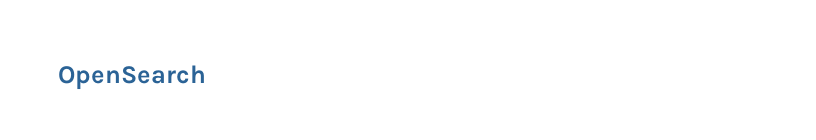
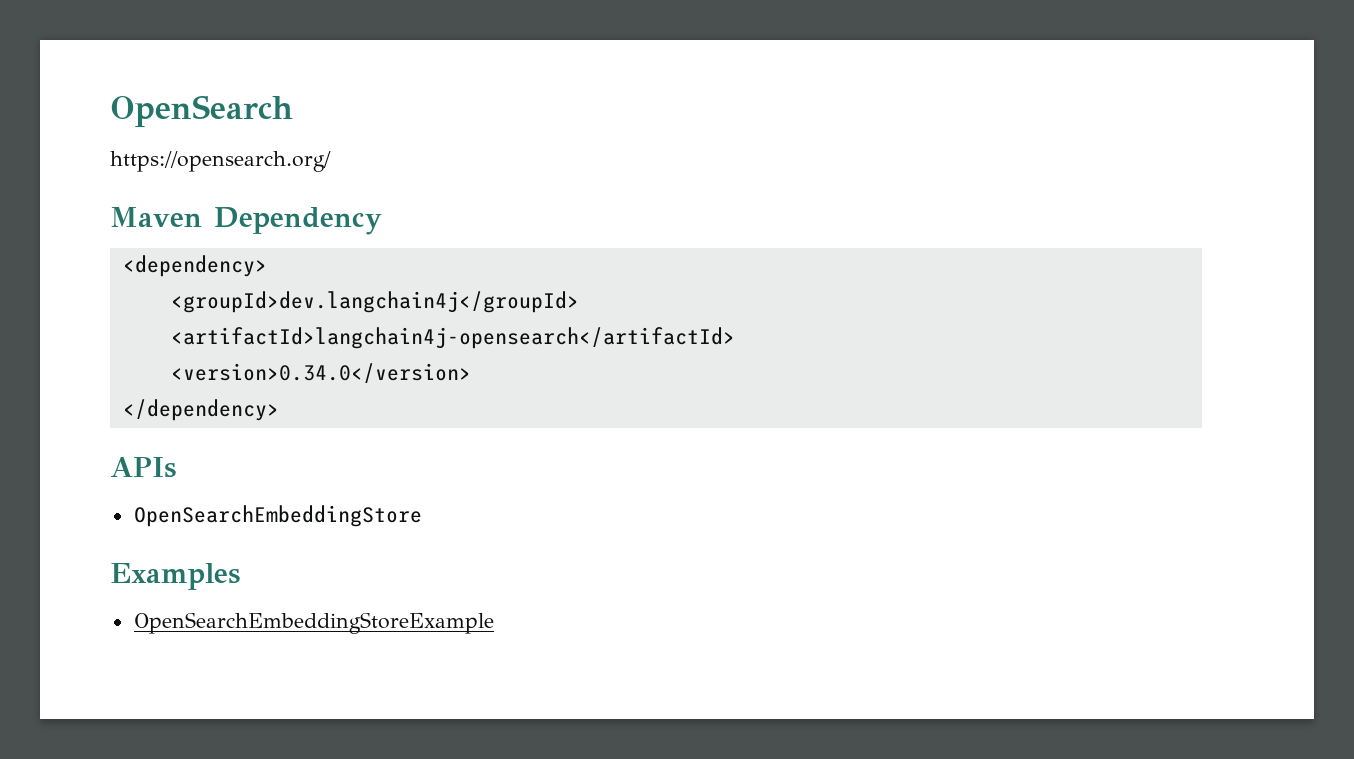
(206, 77) none -> [110,151,331,172] [110,207,382,235] [122,255,267,277] [170,291,579,313] [170,327,735,349] [170,363,471,383] [122,399,279,421] [110,457,176,478] [133,505,422,527] [110,563,240,590] [133,612,494,634] // https://opensearch.org/ // Maven Dependency // <dependency> // <groupId>dev.langchain4j</groupId> // <artifactId>langchain4j-opensearch</artifactId> // <version>0.34.0</version> // </dependency> // APIs // OpenSearchEmbeddingStore // Examples // OpenSearchEmbeddingStoreExample

